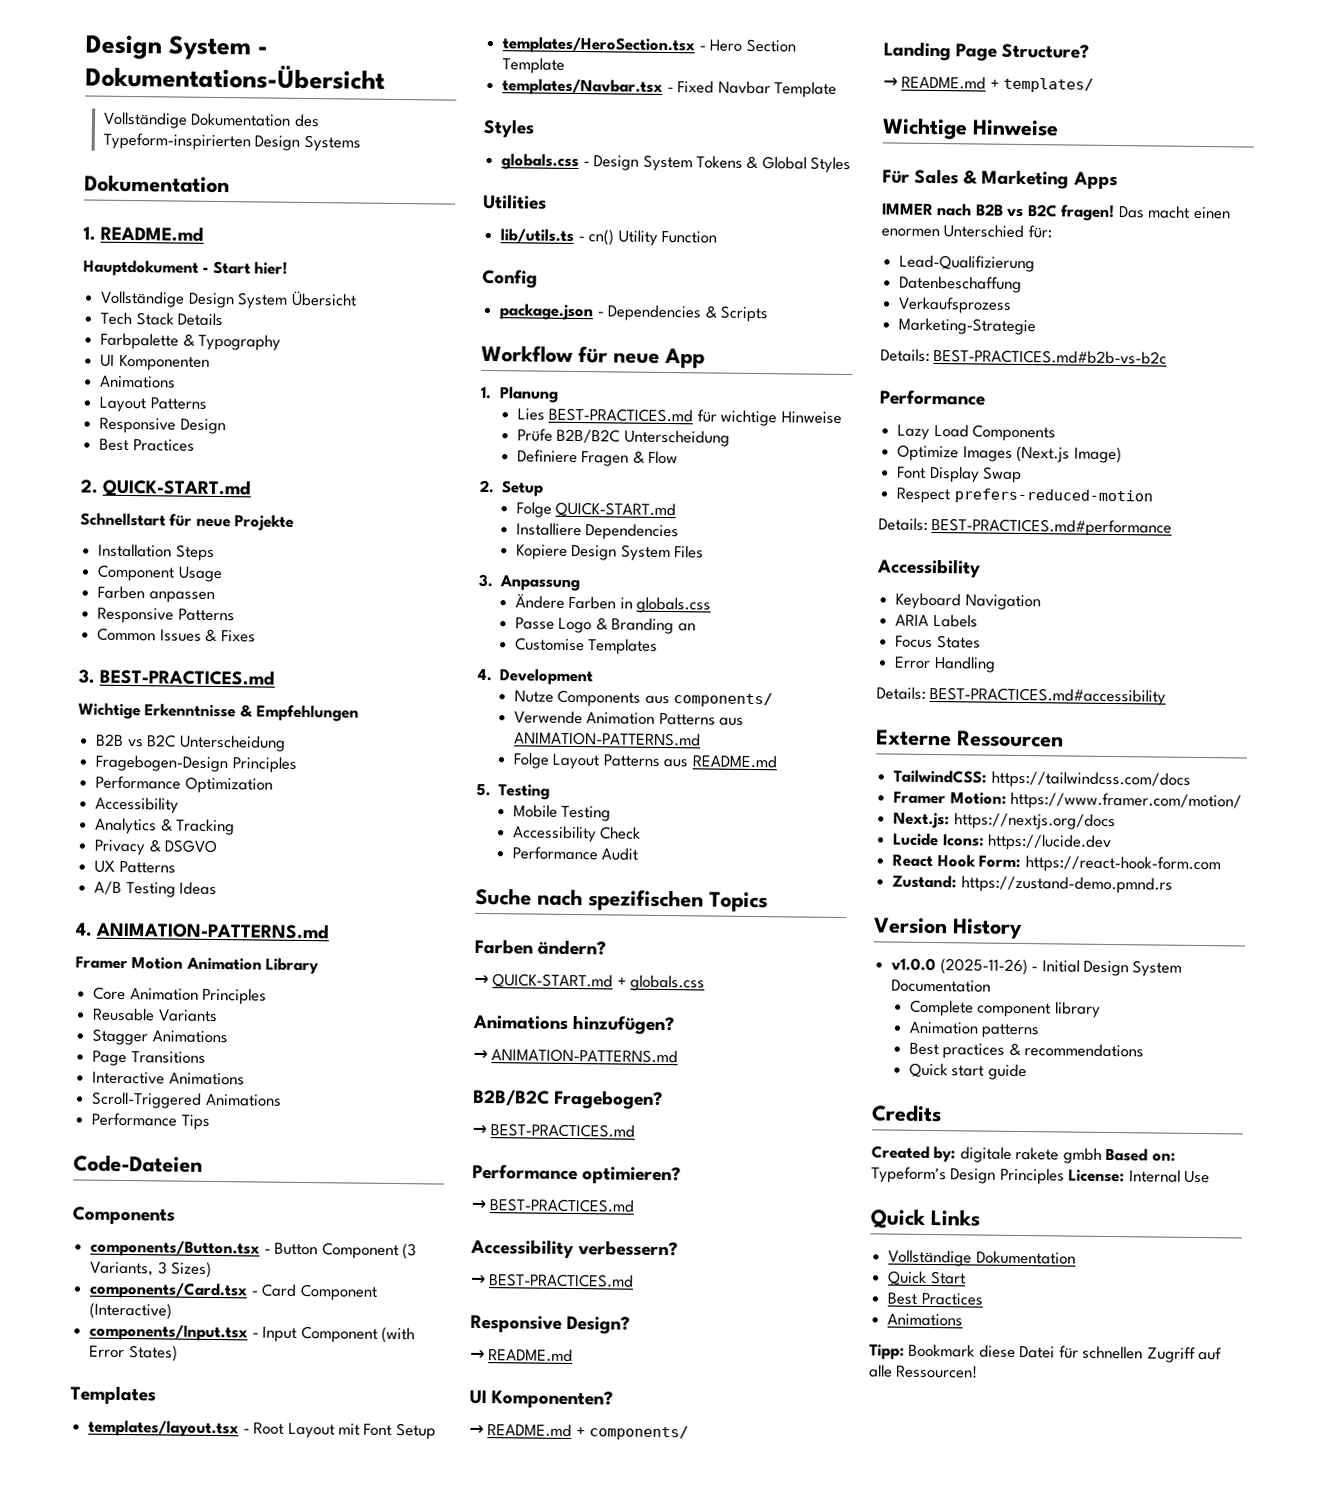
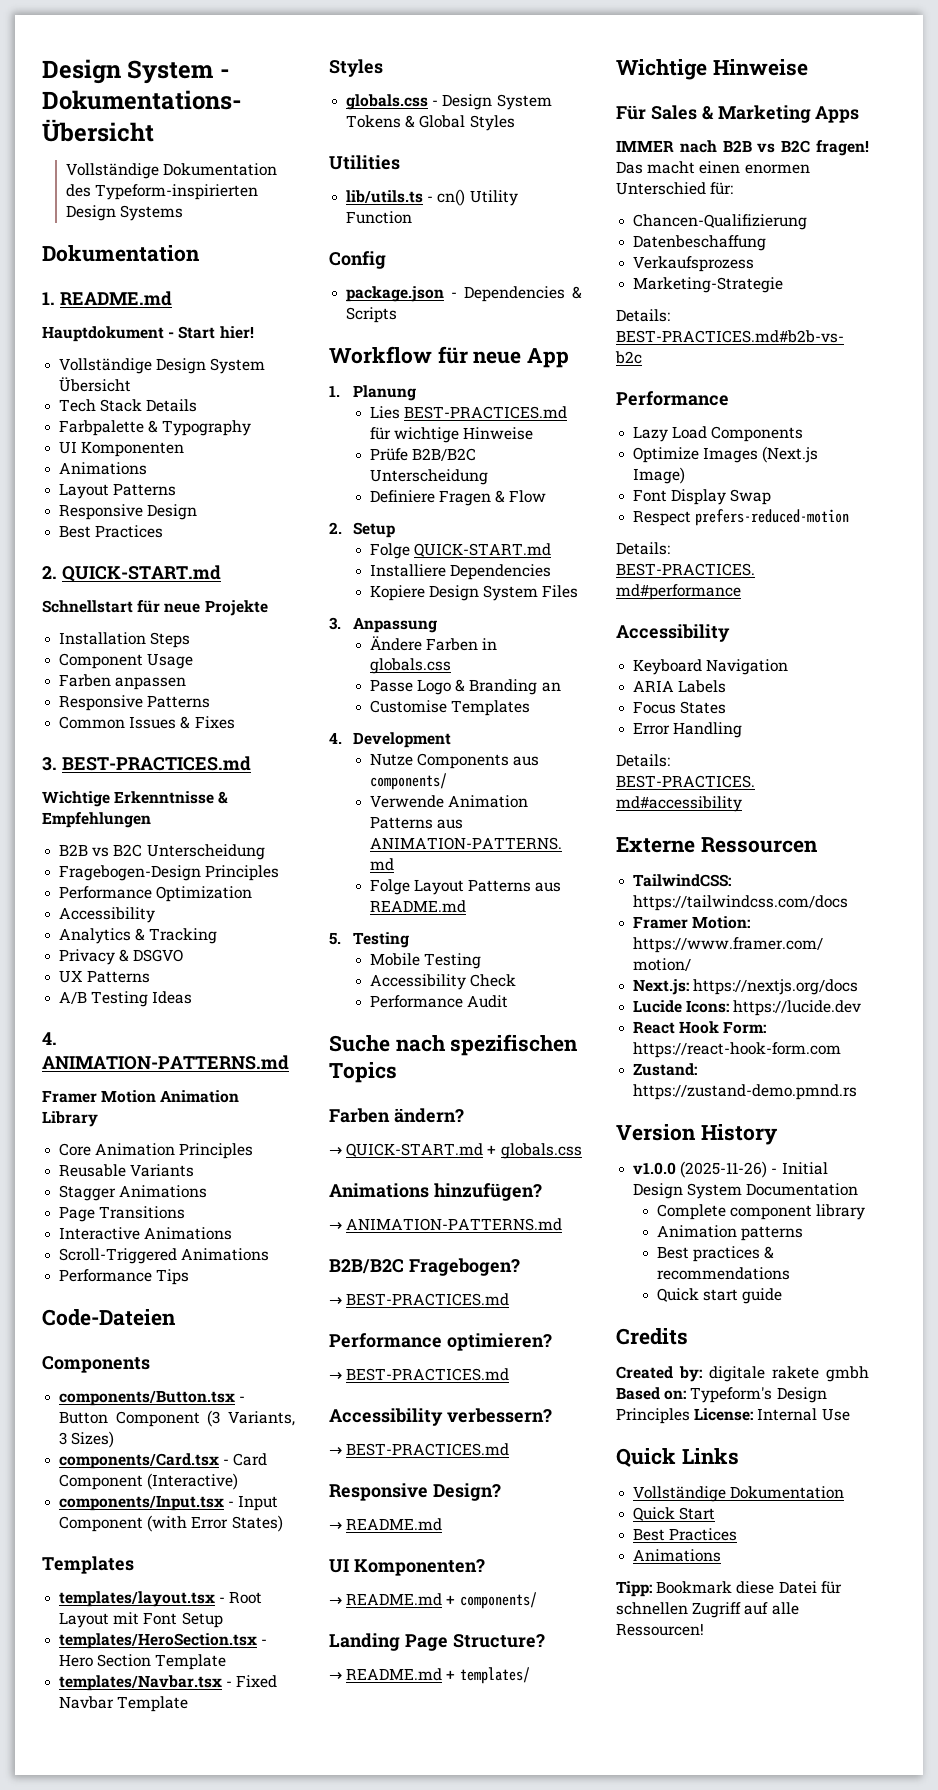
[899,254,1036,273] Lead-Qualifizierung -> [633,214,808,230] Chancen-Qualifizierung

